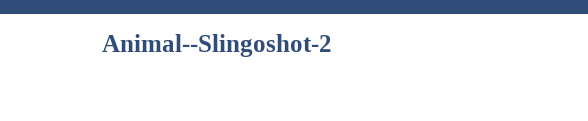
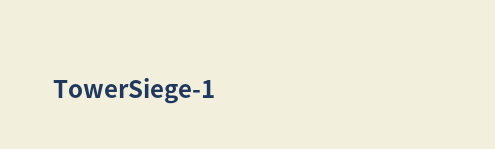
[102,34,332,57] Animal--Slingoshot-2 -> [53,78,215,104] TowerSiege-1

